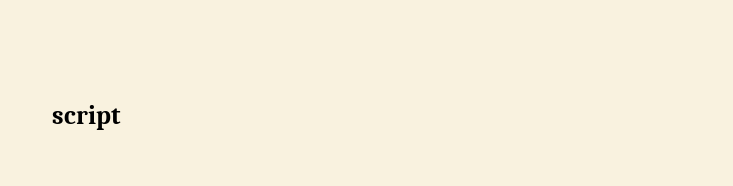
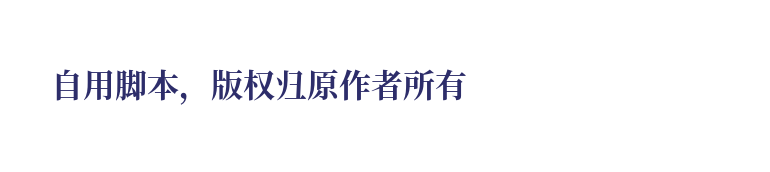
[52,105,121,130] script -> [51,69,467,105] 自用脚本，版权归原作者所有

